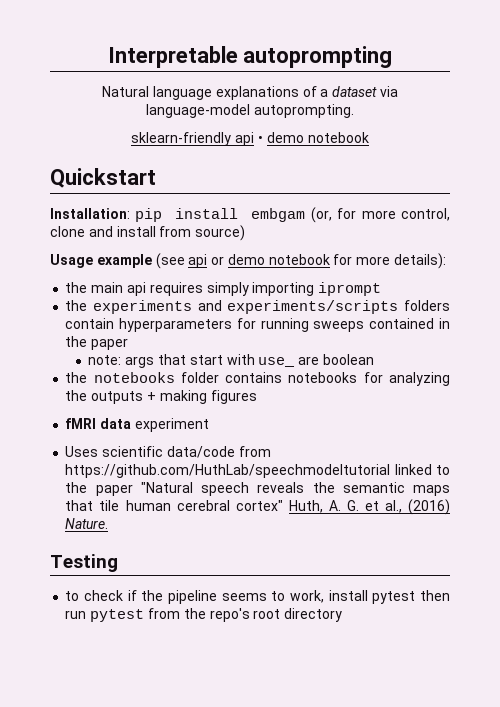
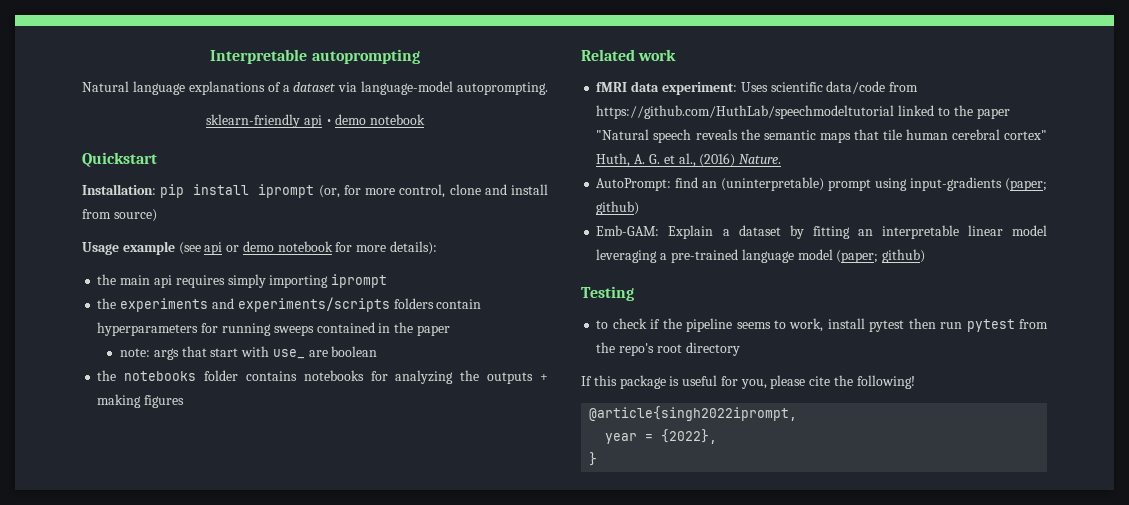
[251,208,306,222] embgam -> [258,184,315,198] iprompt
(257, 397) none -> [581,49,677,61] // Related work
[134,418,209,432] experiment // -> [661,82,737,95] experiment:
(109, 523) none -> [596,177,1047,191] [596,201,640,215] [596,225,1047,239] [596,249,926,263] // AutoPrompt: find an (uninterpretable) prompt using input-gradients (paper; github) // Emb-GAM: Explain a dataset by fitting an interpretable linear model leveraging a pre-trained language model (paper; github)
(343, 615) none -> [581,375,915,389] [589,406,798,421] [605,429,718,444] [589,452,598,466] // If this package is useful for you, please cite the following! // @article{singh2022iprompt, // year = {2022}, // }

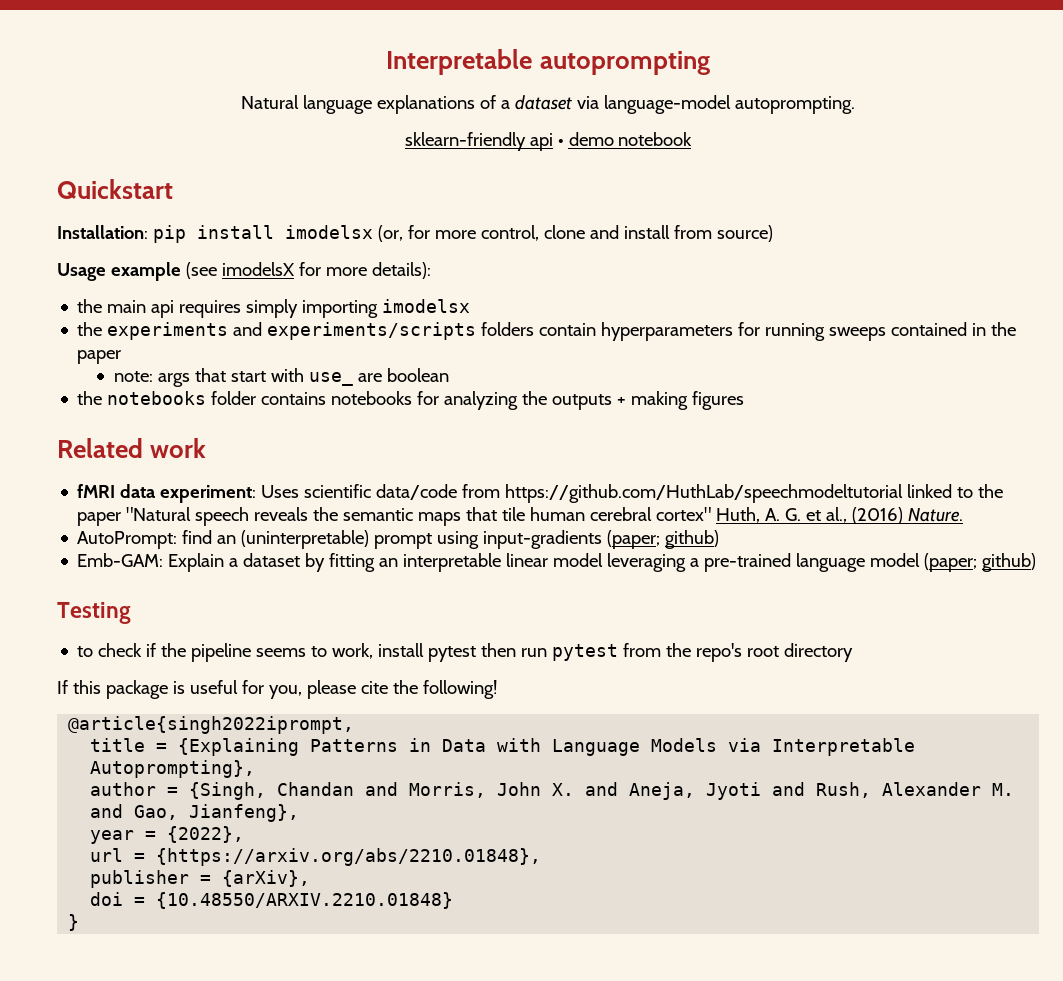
[258,184,315,198] iprompt -> [284,225,373,239] imodelsx
[204,241,333,255] api or demo notebook -> [221,262,294,276] imodelsX
[331,274,388,288] iprompt -> [382,299,471,313] imodelsx
[605,429,718,444] year = {2022}, -> [90,738,916,756] [90,760,256,778] [90,782,1015,800] [90,804,300,822] [90,826,245,844] [90,848,542,866] [90,870,311,888] [90,892,454,909] title = {Explaining Patterns in Data with Language Models via Interpretable Autoprompting}, // author = {Singh, Chandan and Morris, John X. and Aneja, Jyoti and Rush, Alexander M. and Gao, Jianfeng}, // year = {2022}, // url = {https://arxiv.org/abs/2210.01848}, // publisher = {arXiv}, // doi = {10.48550/ARXIV.2210.01848}

